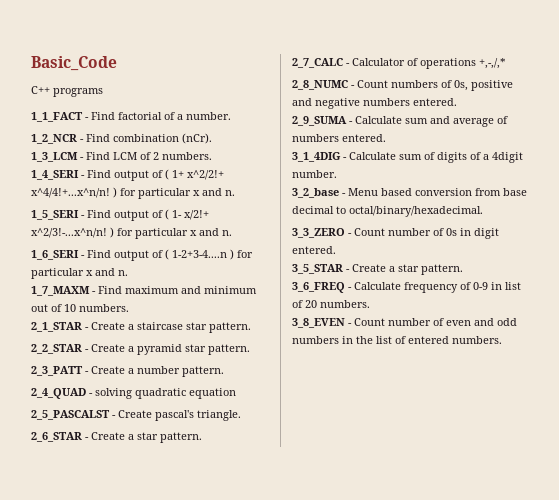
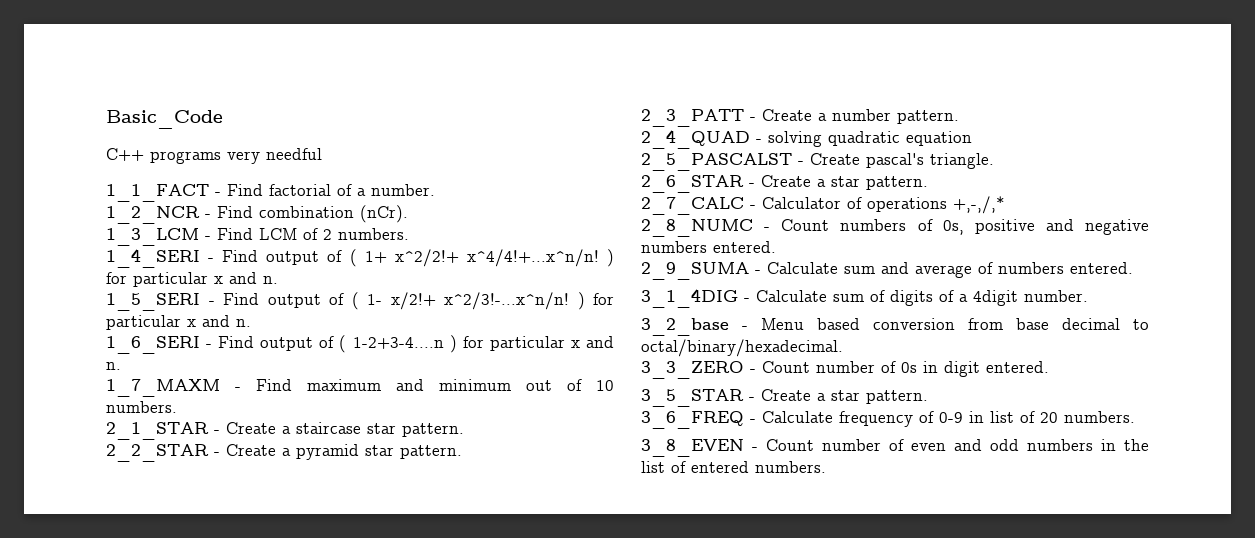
(103, 92) none -> [227,148,322,164] very needful

